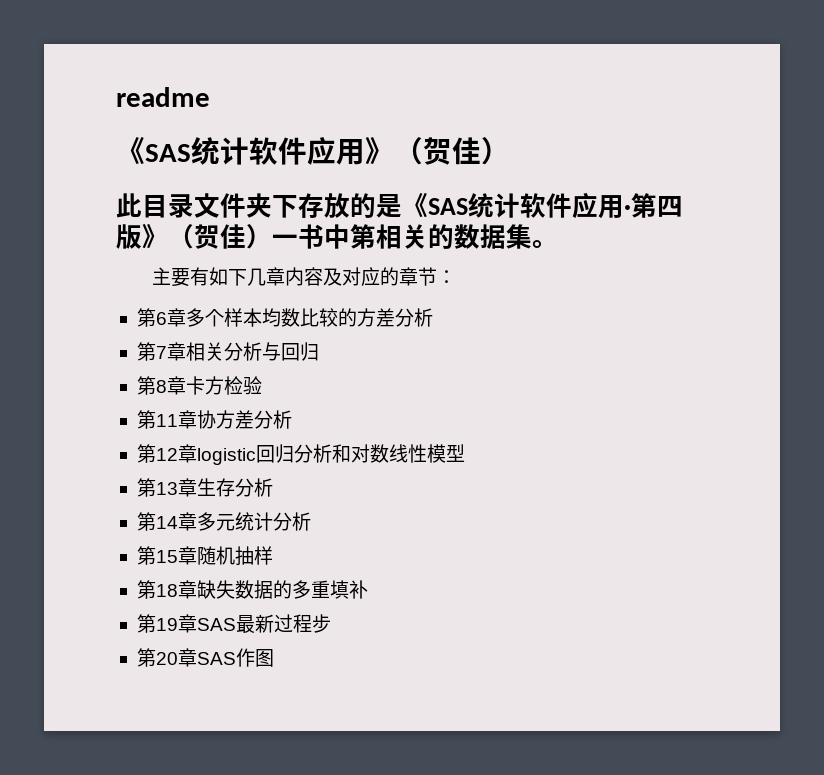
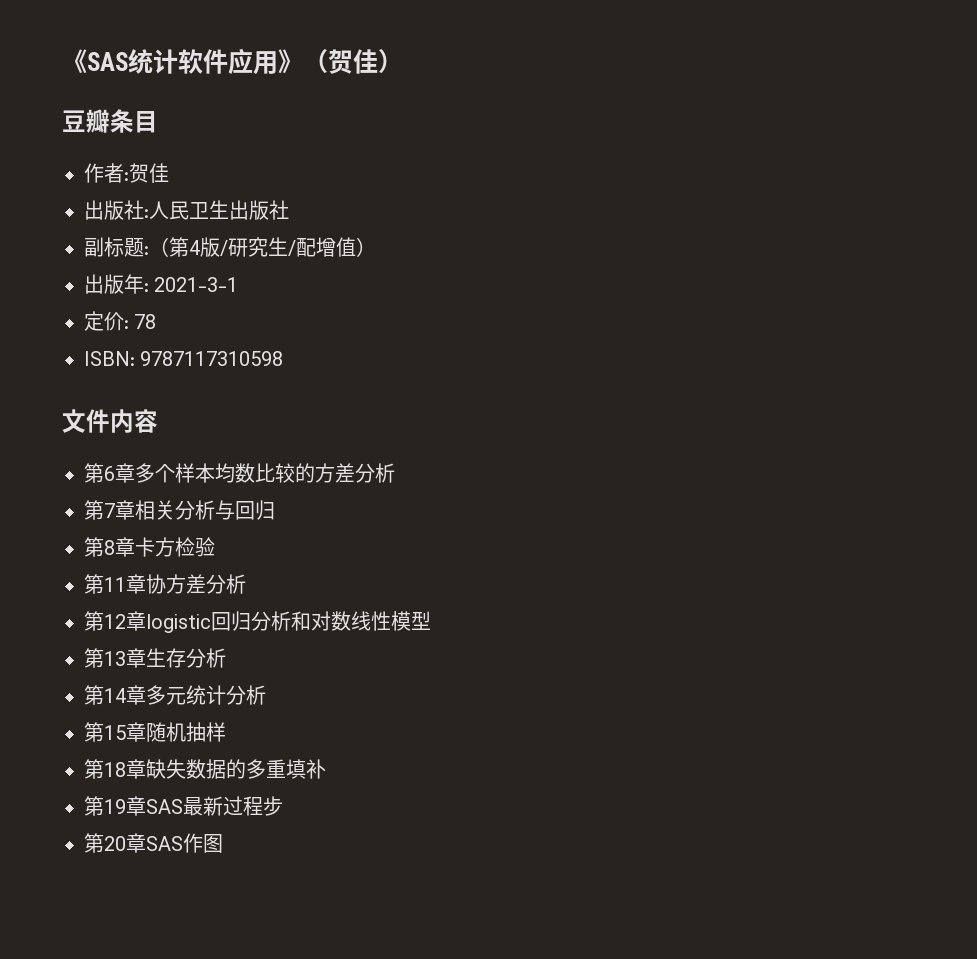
[116,87,210,107] readme // -> (62, 61) none
[116,193,142,218] 此 -> [62,109,134,133] 豆瓣条
[168,192,683,219] [116,224,558,249] [152,267,457,287] 录文件夹下存放的是《SAS统计软件应用·第四版》（贺佳）一书中第相关的数据集。 // 主要有如下几章内容及对应的章节： -> [84,163,169,183] [84,200,289,220] [84,237,376,257] [84,274,239,294] [84,311,157,331] [84,351,284,366] [62,409,158,433] // 作者:贺佳 // 出版社:人民卫生出版社 // 副标题:（第4版/研究生/配增值） // 出版年: 2021-3-1 // 定价: 78 // ISBN: 9787117310598 // 文件内容

